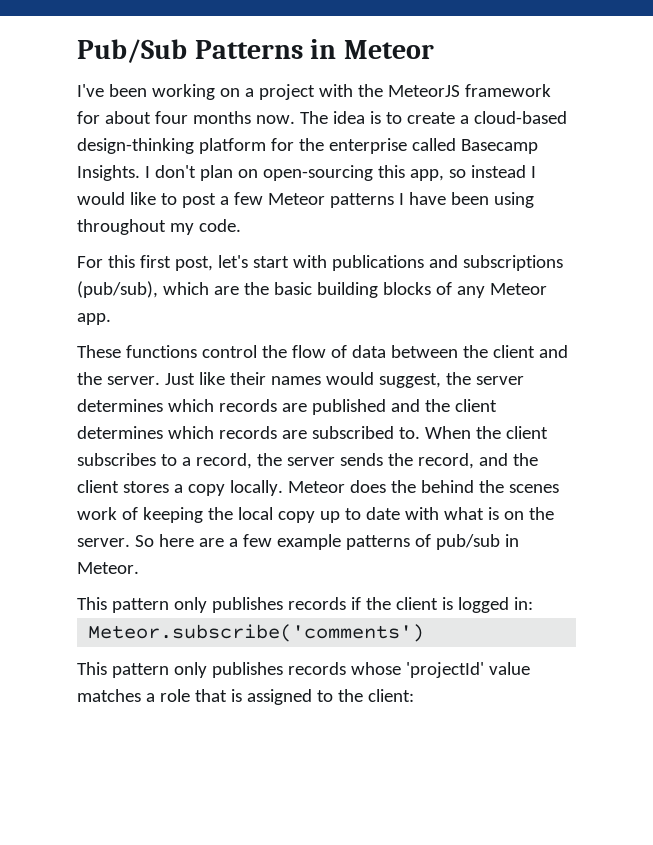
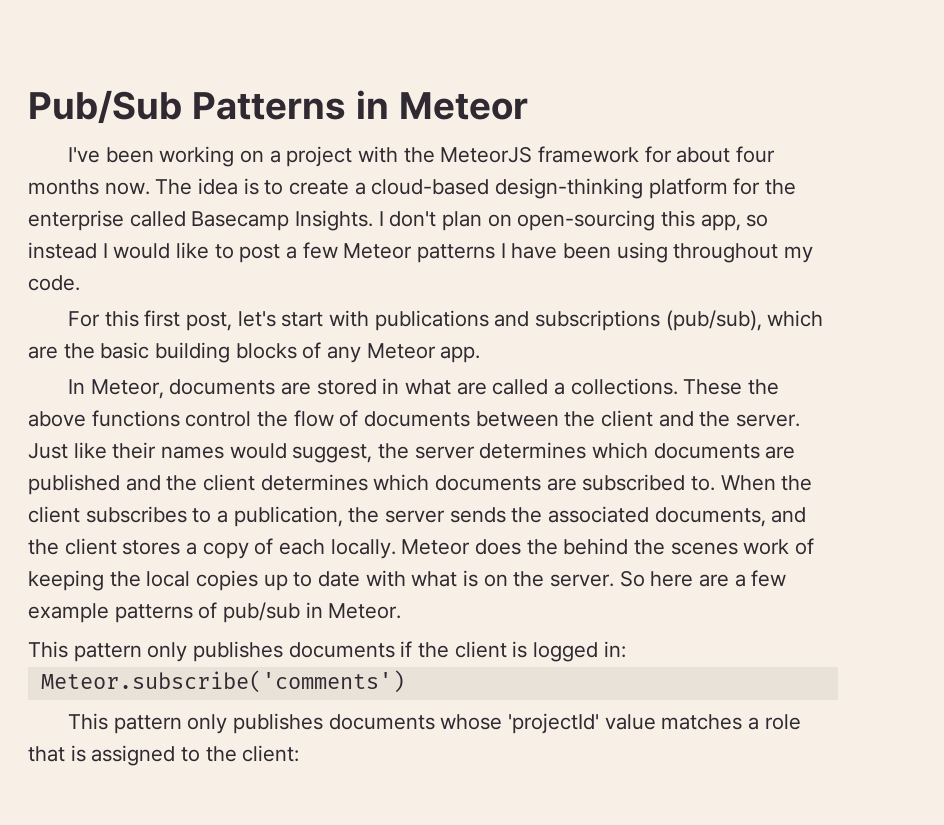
[77,345,121,358] These -> [67,378,780,399] [28,411,86,427] In Meteor, documents are stored in what are called a collections. These the above
[351,345,386,358] data -> [364,411,471,427] documents
[218,399,277,412] records -> [653,443,760,459] documents
[218,426,277,439] records -> [435,475,542,491] documents
[195,453,252,469] record, -> [233,506,343,527] publication,
[417,453,474,469] record, -> [548,506,766,527] associated documents,
(225, 490) none -> [254,538,326,555] of each
[277,511,315,523] copy -> [196,570,259,591] copies
[287,597,346,610] records -> [288,642,395,658] documents
[287,662,346,675] records -> [328,714,435,730] documents

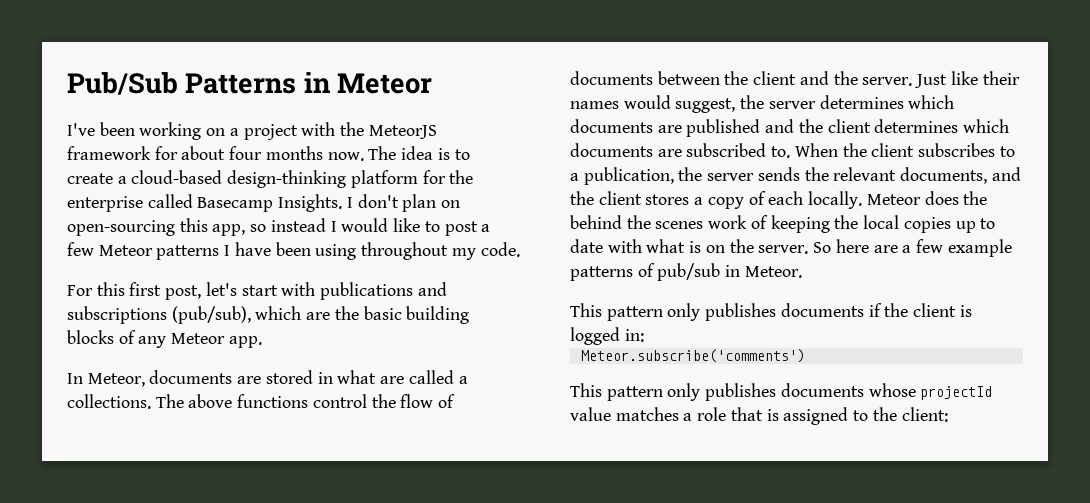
[683,379,780,395] These the -> [155,394,184,408] The
[548,506,650,523] associated -> [833,167,897,181] relevant
[507,713,599,734] 'projectId' -> [920,386,993,400] projectId

